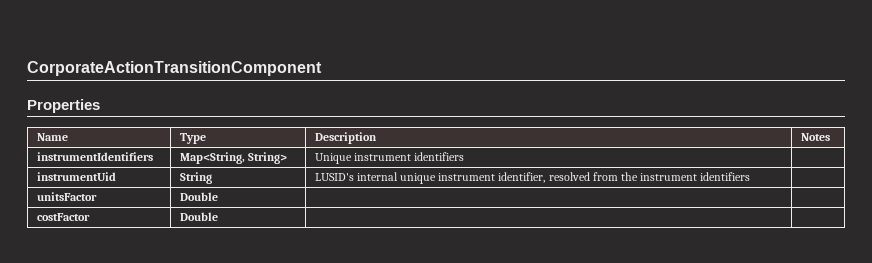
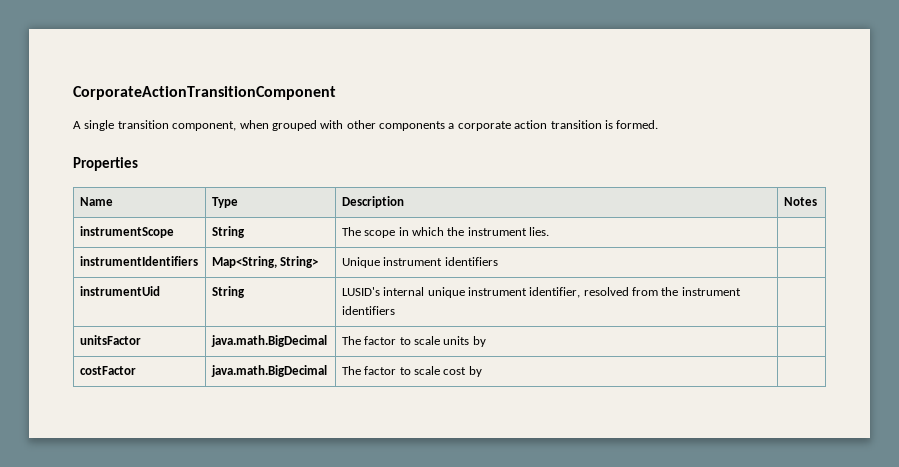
(322, 68) none -> [73,120,659,131] // A single transition component, when grouped with other components a corporate action transition is formed.
(830, 137) none -> [79,226,174,238] [211,226,245,238] [341,227,550,238] // instrumentScope | String | The scope in which the instrument lies. |
[179,192,218,201] [36,213,90,221] [179,212,218,221] Double | | // costFactor | Double | -> [210,335,327,347] [341,336,486,347] [79,366,136,375] [210,365,327,377] [341,366,482,377] java.math.BigDecimal | The factor to scale units by | // costFactor | java.math.BigDecimal | The factor to scale cost by

